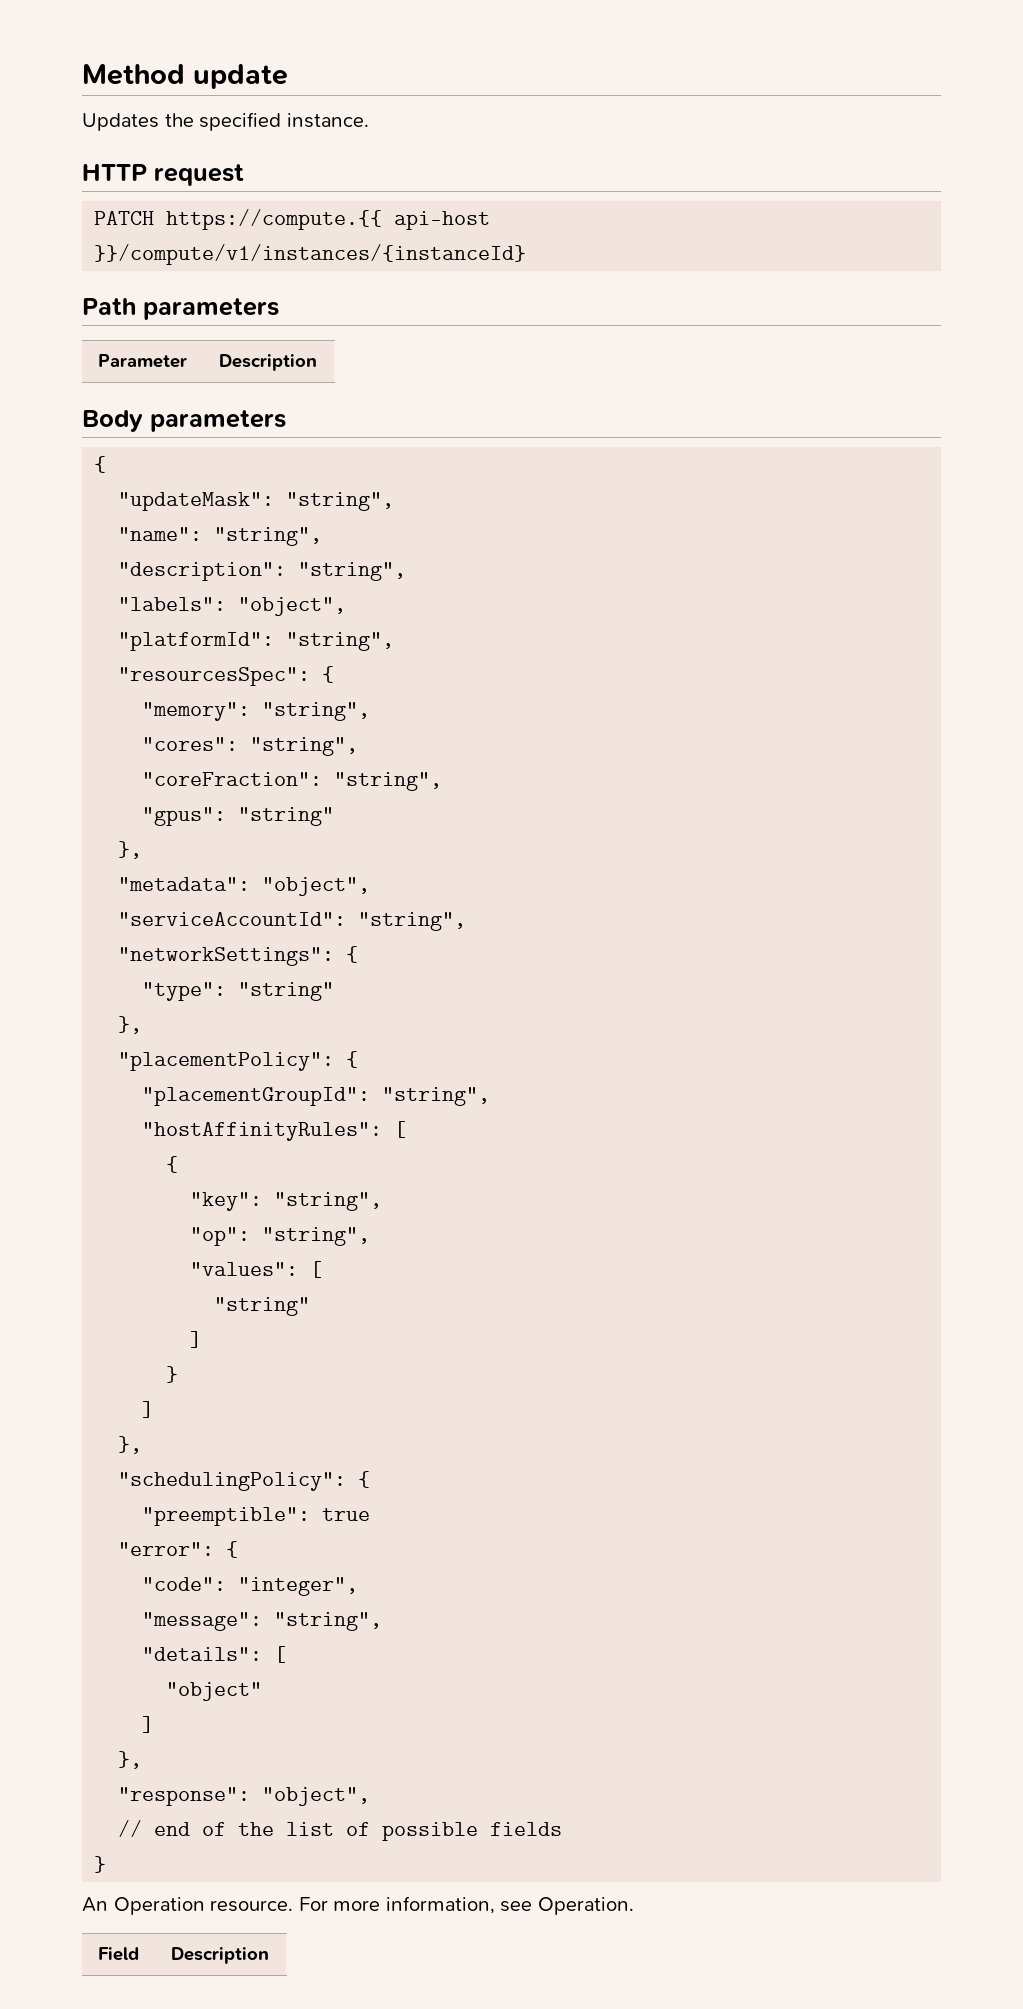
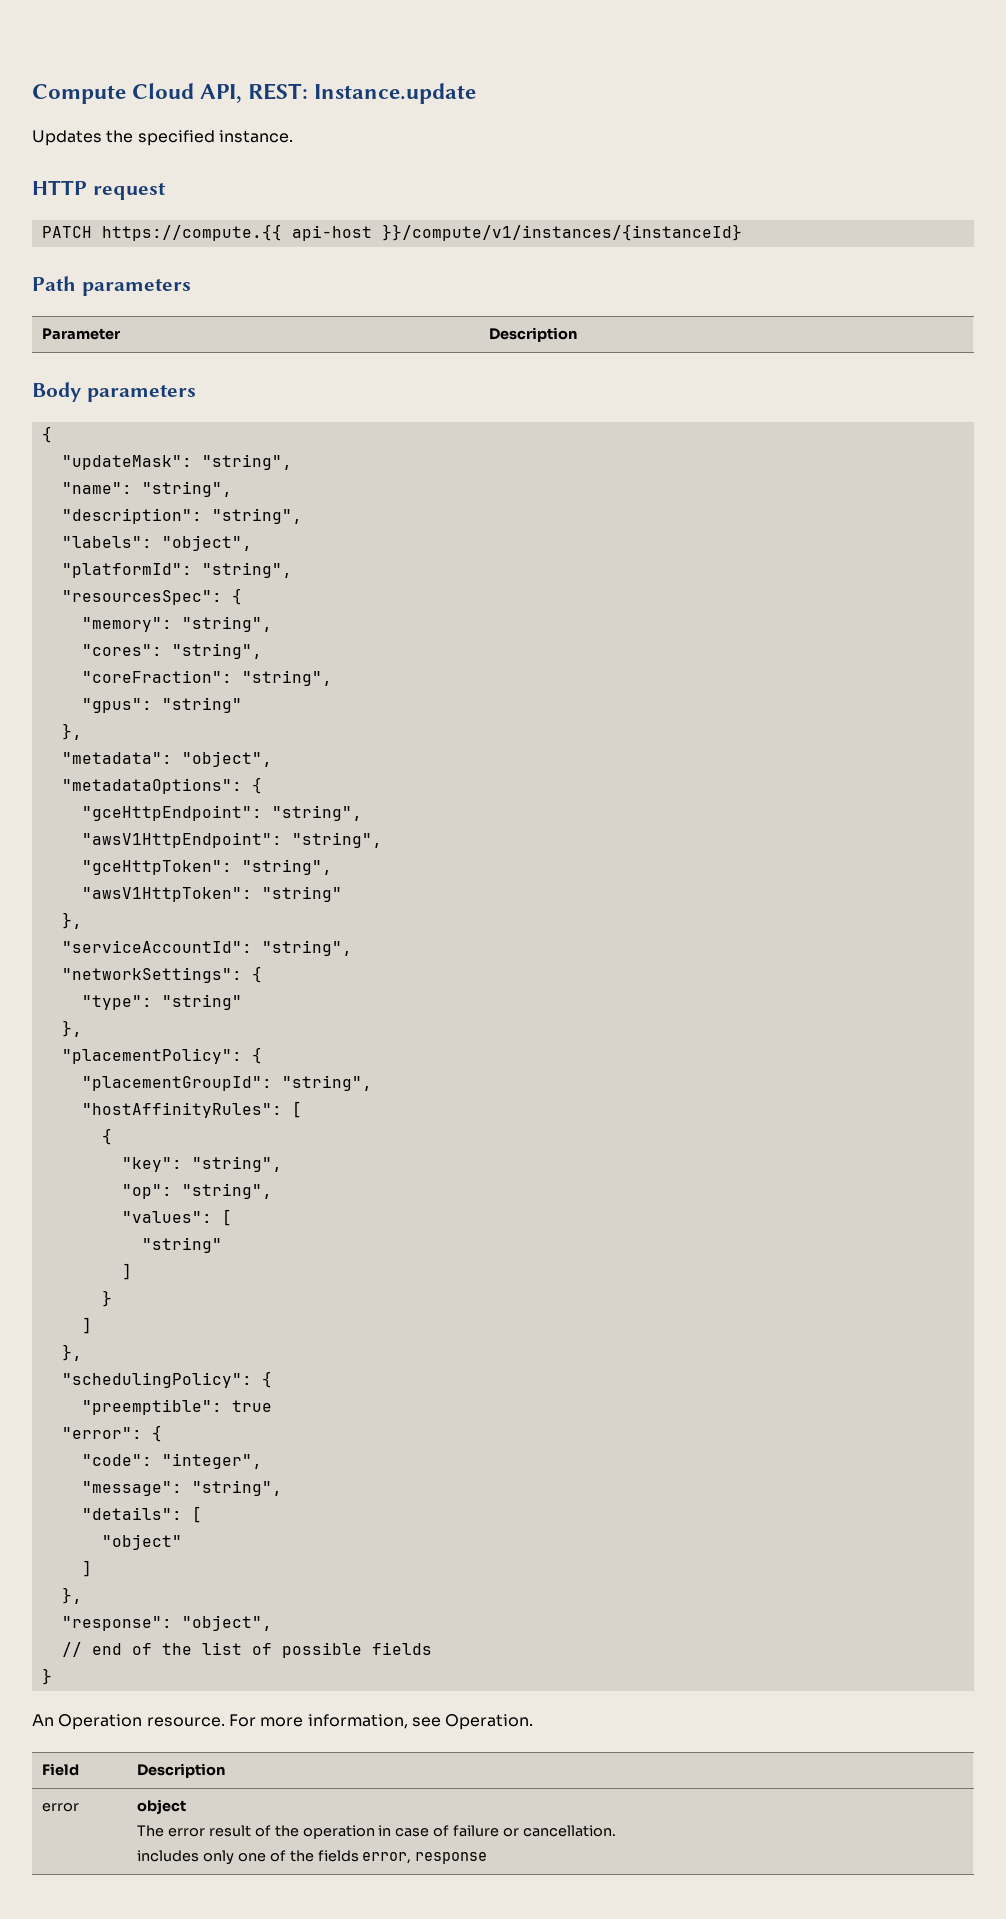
[82,64,288,89] Method update -> [32,83,477,104] Compute Cloud API, REST: Instance.update
(371, 886) none -> [61,777,262,794] [81,805,362,821] [81,832,382,848] [81,859,332,875] [81,886,342,902] [61,912,82,929] // "metadataOptions": { // "gceHttpEndpoint": "string", // "awsV1HttpEndpoint": "string", // "gceHttpToken": "string", // "awsV1HttpToken": "string" // },
(269, 1955) none -> [41,1803,79,1812] [136,1799,186,1814] [136,1825,617,1839] [136,1850,488,1865] // error | object // The error result of the operation in case of failure or cancellation. // includes only one of the fields error, response

